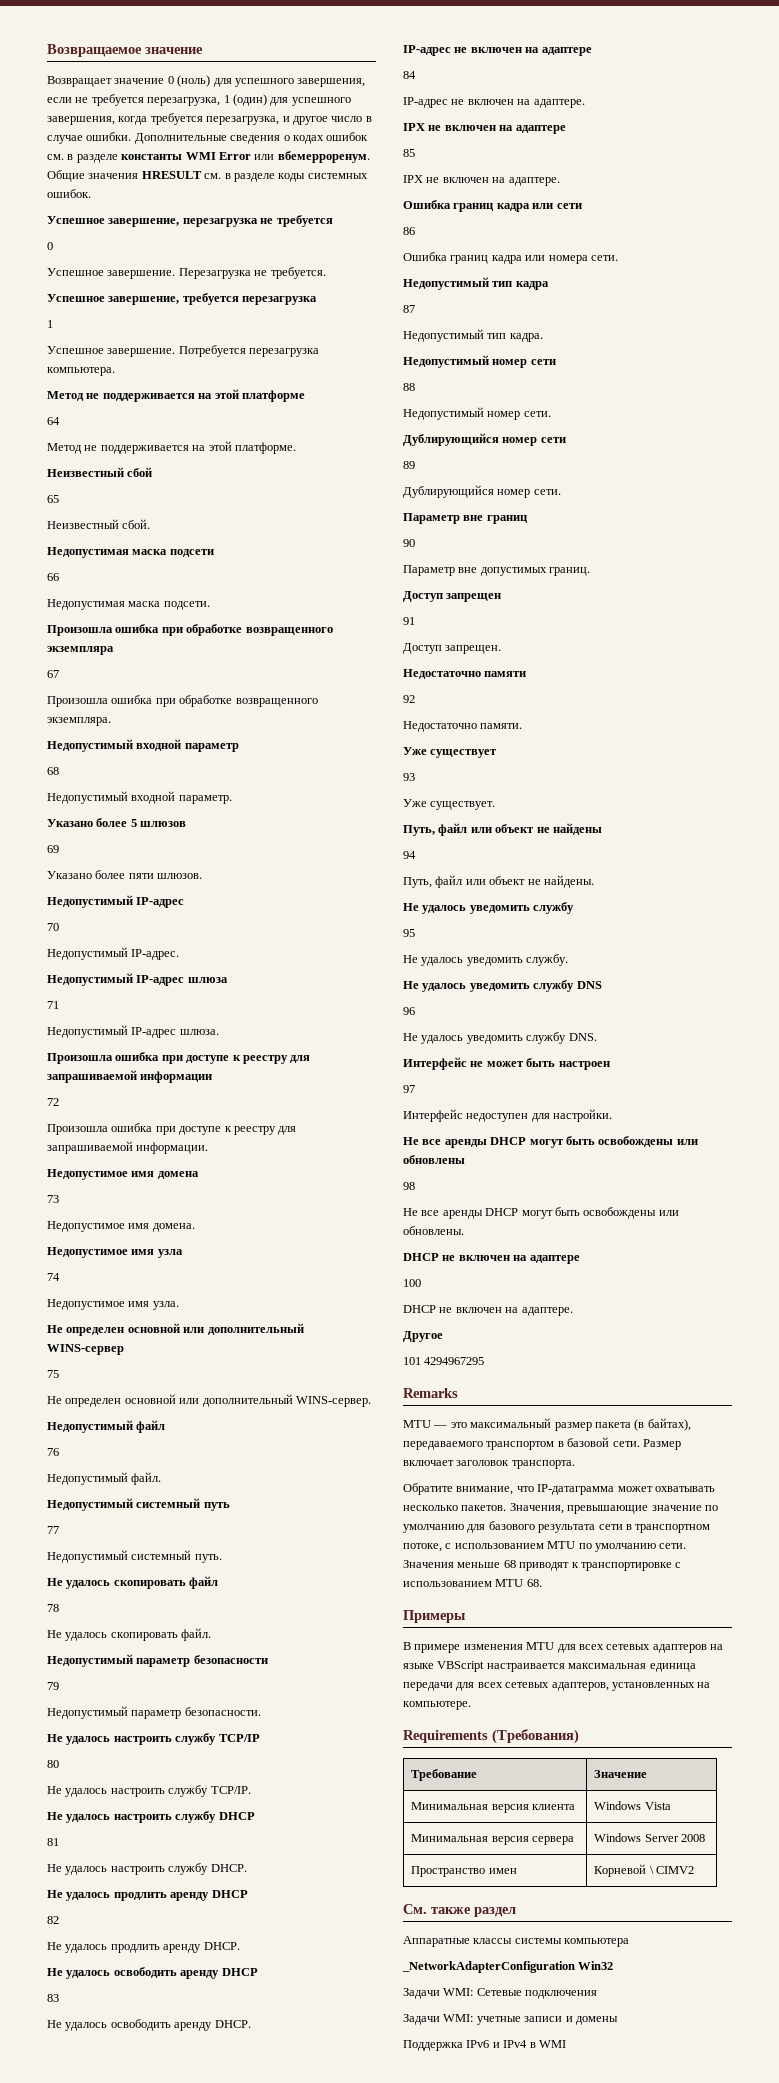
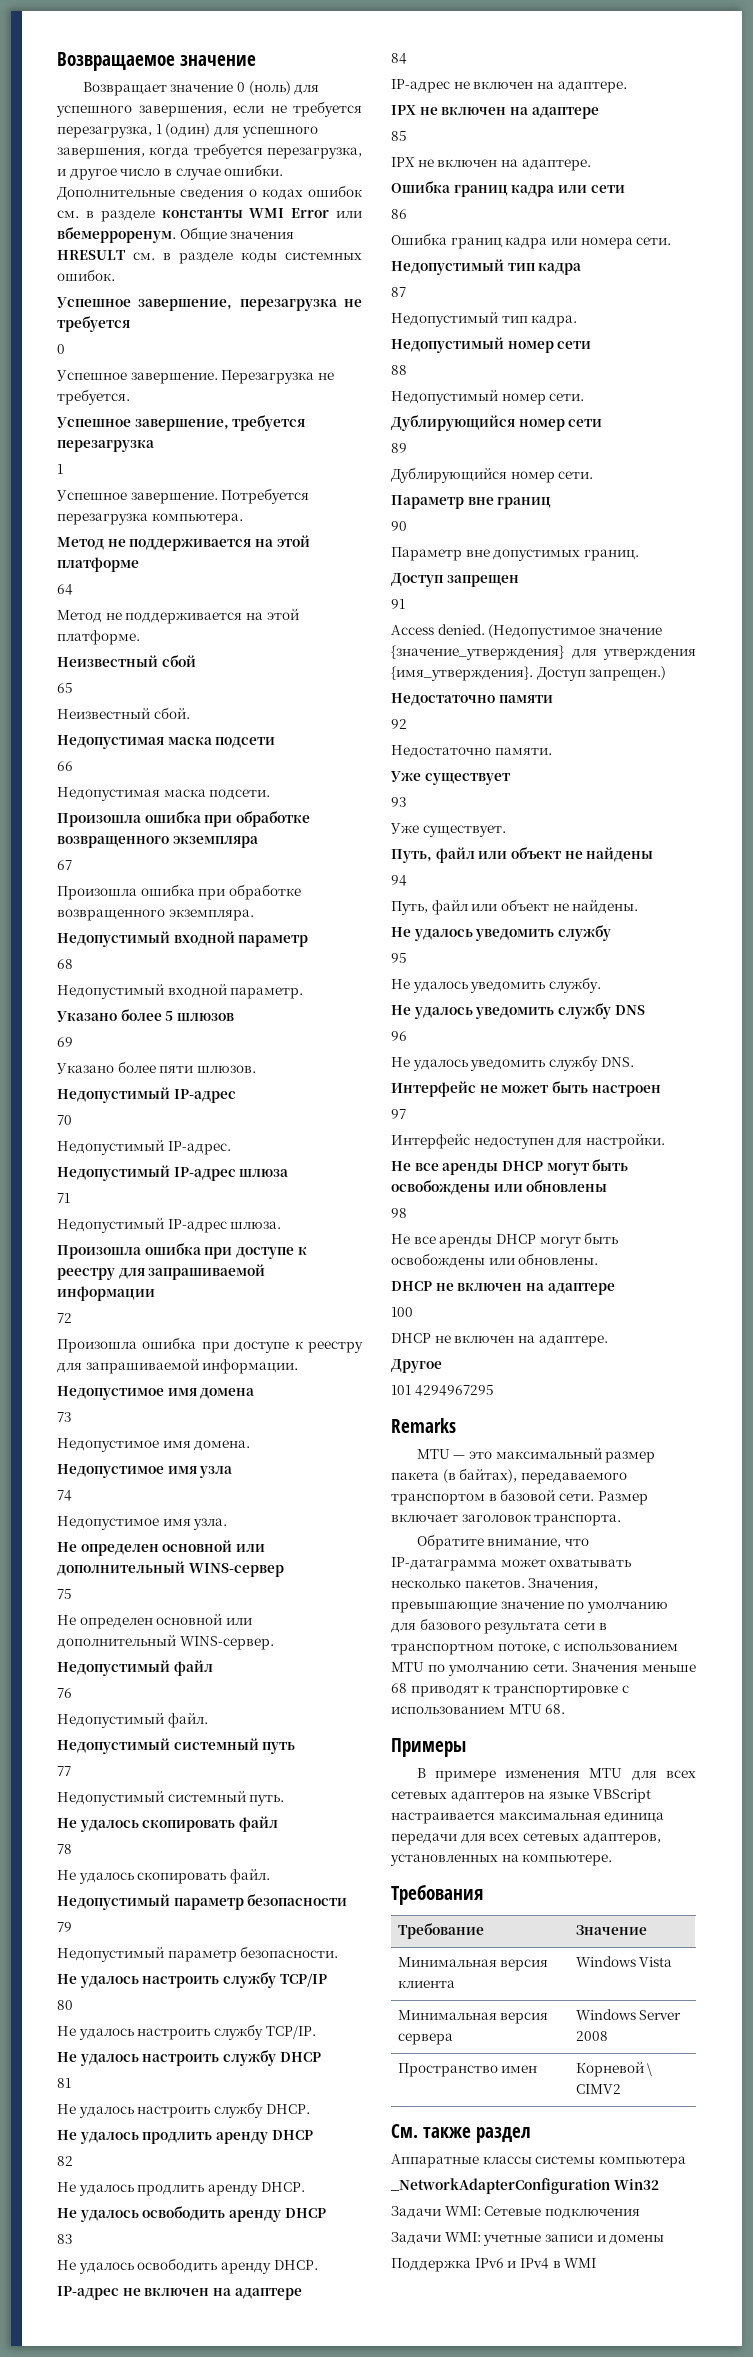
[403,643,502,654] Доступ запрещен. -> [391,624,662,639] [391,645,696,660] [391,666,667,681] Access denied. (Недопустимое значение {значение_утверждения} для утверждения {имя_утверждения}. Доступ запрещен.)
[403,1729,579,1744] Requirements (Требования) -> [391,1885,483,1905] Требования

